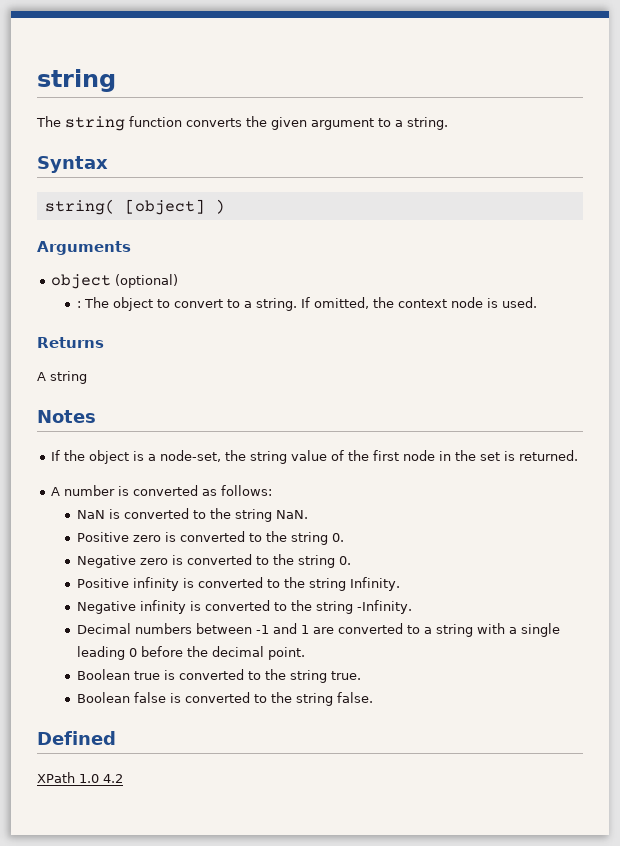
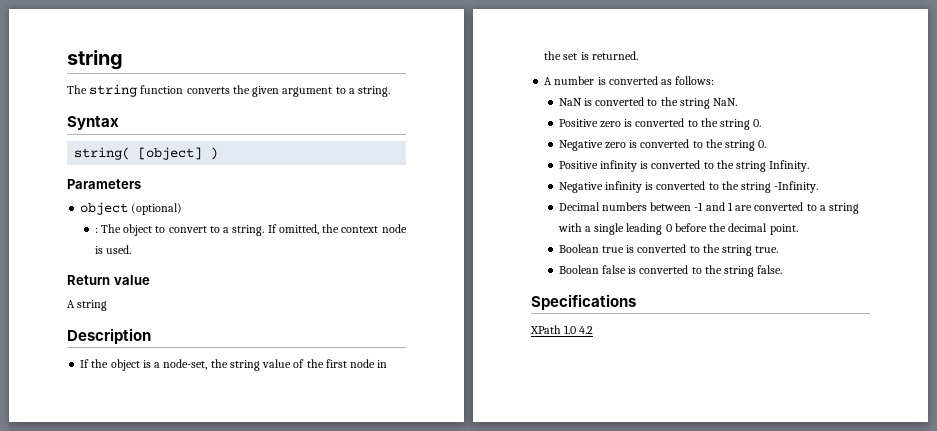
[37,241,131,255] Arguments -> [67,179,141,189] Parameters
[37,337,104,348] Returns -> [67,275,150,285] Return value
[37,410,96,423] Notes -> [67,328,151,344] Description
[37,731,116,745] Defined -> [531,294,636,310] Specifications

